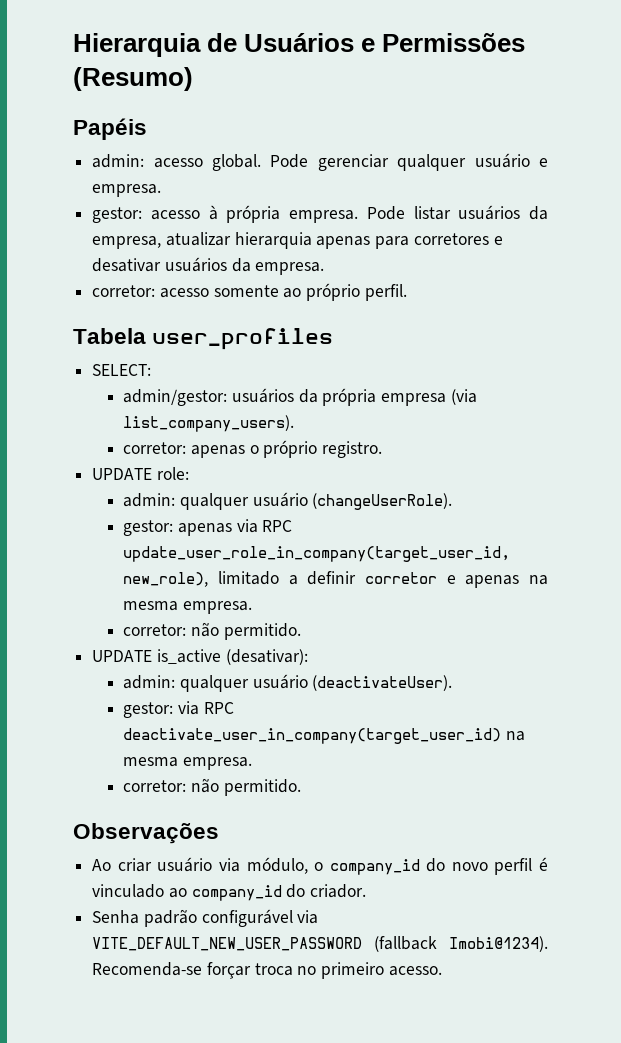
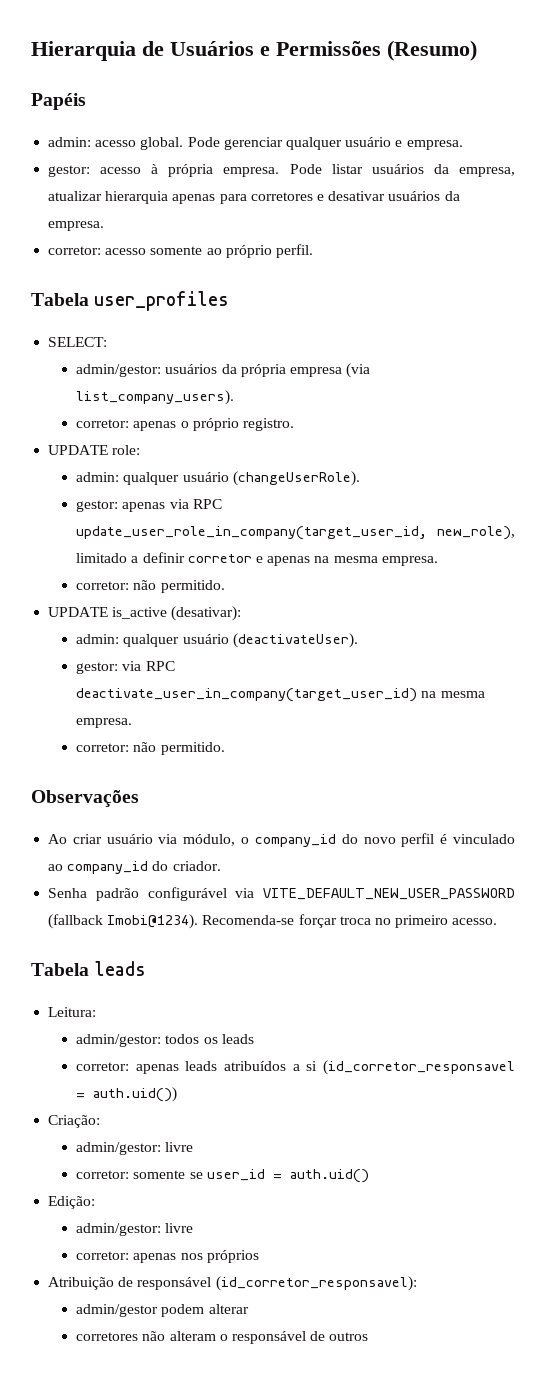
(442, 971) none -> [31,961,147,976] [48,1007,97,1017] [76,1034,254,1047] [76,1060,515,1075] [76,1087,178,1102] [48,1115,101,1128] [76,1142,194,1155] [76,1169,369,1183] [48,1196,96,1209] [76,1223,194,1236] [76,1250,259,1263] [48,1276,417,1291] [76,1304,249,1317] [76,1331,369,1344] // Tabela leads // Leitura: // admin/gestor: todos os leads // corretor: apenas leads atribuídos a si (id_corretor_responsavel = auth.uid()) // Criação: // admin/gestor: livre // corretor: somente se user_id = auth.uid() // Edição: // admin/gestor: livre // corretor: apenas nos próprios // Atribuição de responsável (id_corretor_responsavel): // admin/gestor podem alterar // corretores não alteram o responsável de outros

